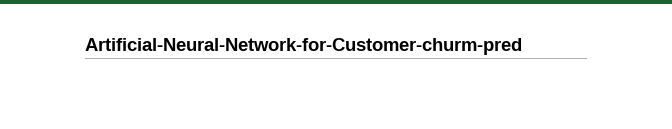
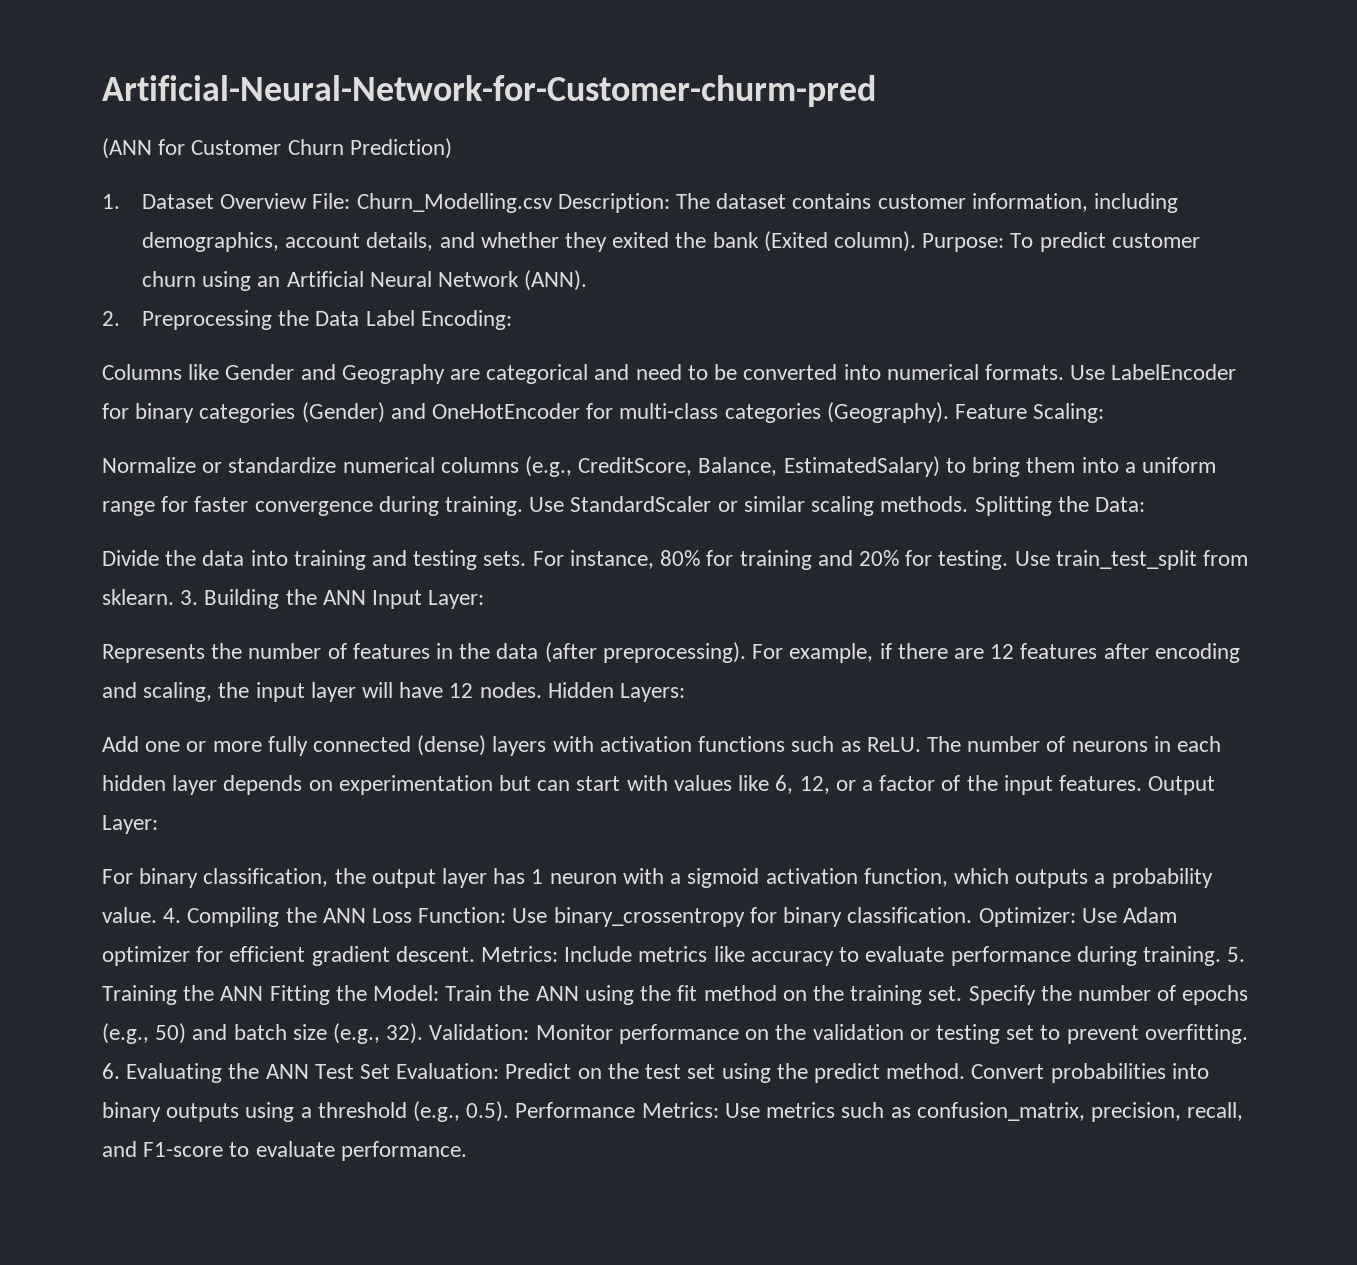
(522, 46) none -> [102,138,452,159] [102,193,1179,213] [141,231,1200,252] [141,270,588,291] [102,310,512,330] [102,364,1237,384] [102,402,1105,423] [102,456,1216,477] [102,496,1145,516] [102,550,1248,570] [102,589,485,609] [102,642,1240,663] [102,682,686,702] [102,735,1221,756] [102,775,1216,795] [102,815,158,834] [102,868,1213,888] [102,907,1177,927] [102,946,1246,966] [102,985,1249,1005] [102,1023,1248,1044] [102,1063,1209,1083] [102,1101,1244,1122] [102,1141,467,1161] // (ANN for Customer Churn Prediction) // 1. Dataset Overview File: Churn_Modelling.csv Description: The dataset contains customer information, including demographics, account details, and whether they exited the bank (Exited column). Purpose: To predict customer churn using an Artificial Neural Network (ANN). // 2. Preprocessing the Data Label Encoding: // Columns like Gender and Geography are categorical and need to be converted into numerical formats. Use LabelEncoder for binary categories (Gender) and OneHotEncoder for multi-class categories (Geography). Feature Scaling: // Normalize or standardize numerical columns (e.g., CreditScore, Balance, EstimatedSalary) to bring them into a uniform range for faster convergence during training. Use StandardScaler or similar scaling methods. Splitting the Data: // Divide the data into training and testing sets. For instance, 80% for training and 20% for testing. Use train_test_split from sklearn. 3. Building the ANN Input Layer: // Represents the number of features in the data (after preprocessing). For example, if there are 12 features after encoding and scaling, the input layer will have 12 nodes. Hidden Layers: // Add one or more fully connected (dense) layers with activation functions such as ReLU. The number of neurons in each hidden layer depends on experimentation but can start with values like 6, 12, or a factor of the input features. Output Layer: // For binary classification, the output layer has 1 neuron with a sigmoid activation function, which outputs a probability value. 4. Compiling the ANN Loss Function: Use binary_crossentropy for binary classification. Optimizer: Use Adam optimizer for efficient gradient descent. Metrics: Include metrics like accuracy to evaluate performance during training. 5. Training the ANN Fitting the Model: Train the ANN using the fit method on the training set. Specify the number of epochs (e.g., 50) and batch size (e.g., 32). Validation: Monitor performance on the validation or testing set to prevent overfitting. 6. Evaluating the ANN Test Set Evaluation: Predict on the test set using the predict method. Convert probabilities into binary outputs using a threshold (e.g., 0.5). Performance Metrics: Use metrics such as confusion_matrix, precision, recall, and F1-score to evaluate performance.

